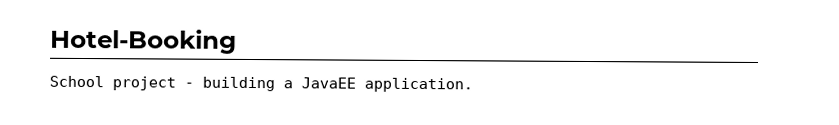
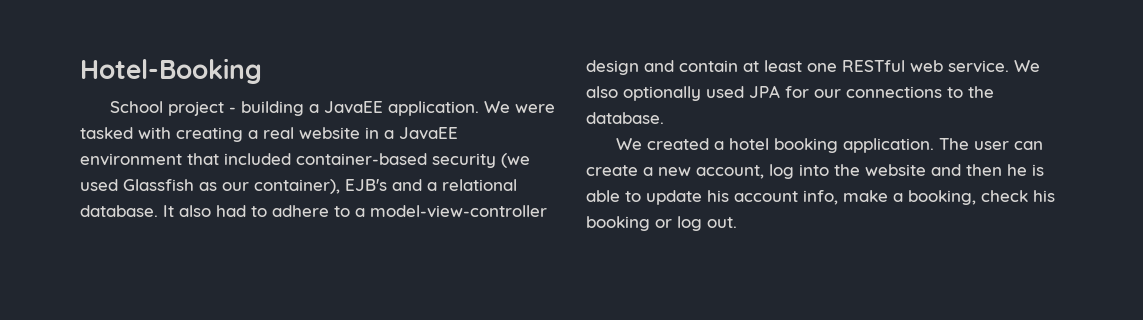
(473, 85) none -> [483,101,555,113] [80,127,458,142] [80,153,530,168] [80,179,517,194] [80,205,547,218] [586,60,1040,75] [586,85,994,101] [586,112,664,124] [615,138,1043,153] [586,164,1044,179] [586,190,1055,205] [586,216,737,231] We were tasked with creating a real website in a JavaEE environment that included container-based security (we used Glassfish as our container), EJB's and a relational database. It also had to adhere to a model-view-controller design and contain at least one RESTful web service. We also optionally used JPA for our connections to the database. // We created a hotel booking application. The user can create a new account, log into the website and then he is able to update his account info, make a booking, check his booking or log out.

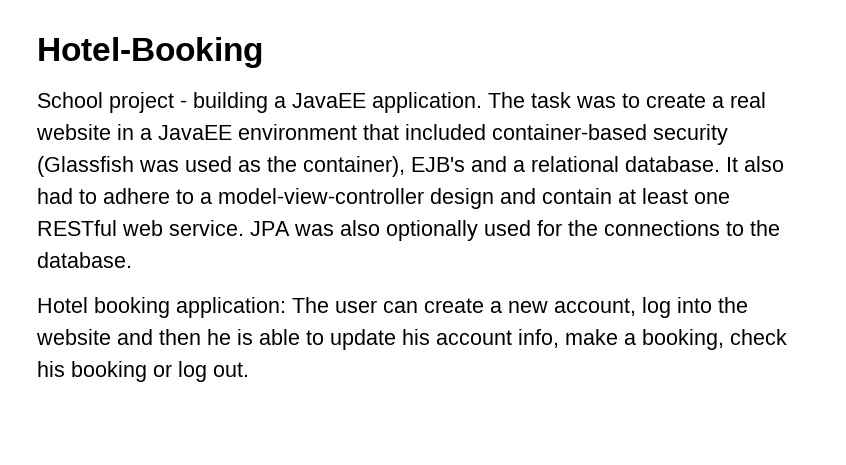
[483,101,555,113] [80,127,243,142] We were tasked with creating -> [488,92,706,108] The task was to create
[501,153,530,168] [80,179,249,191] (we used Glassfish as our -> [37,156,297,177] (Glassfish was used as the
[1014,60,1040,72] We -> [250,221,334,236] JPA was
[749,85,841,98] JPA for our -> [537,220,598,236] for the
[615,138,934,153] We created a hotel booking application. -> [37,297,286,318] Hotel booking application:

